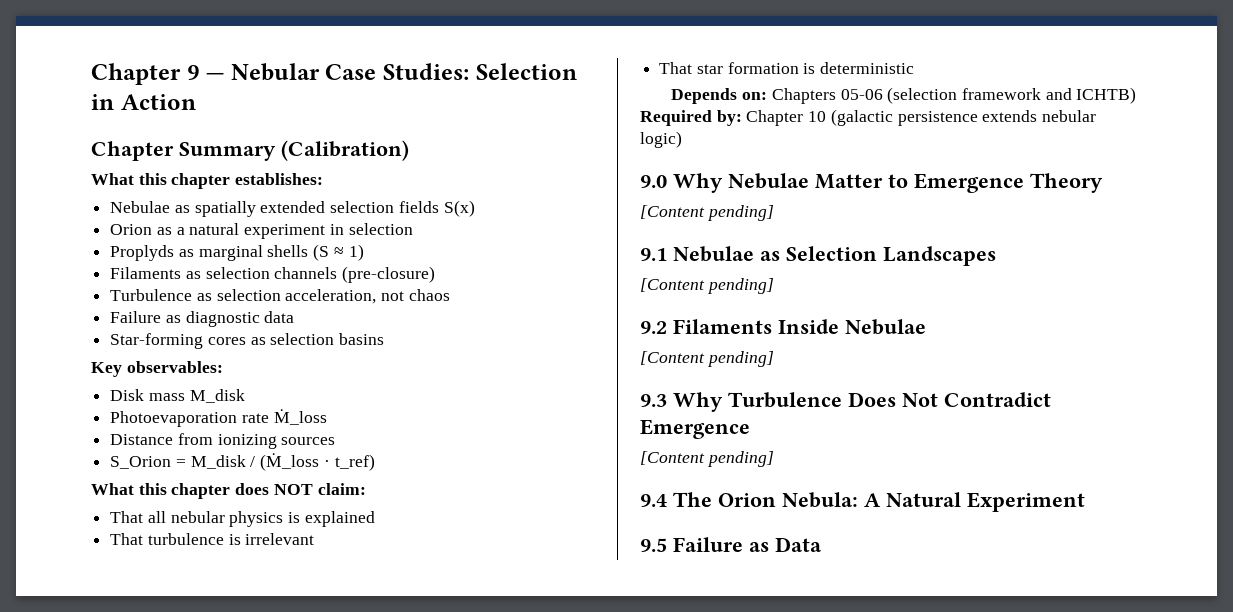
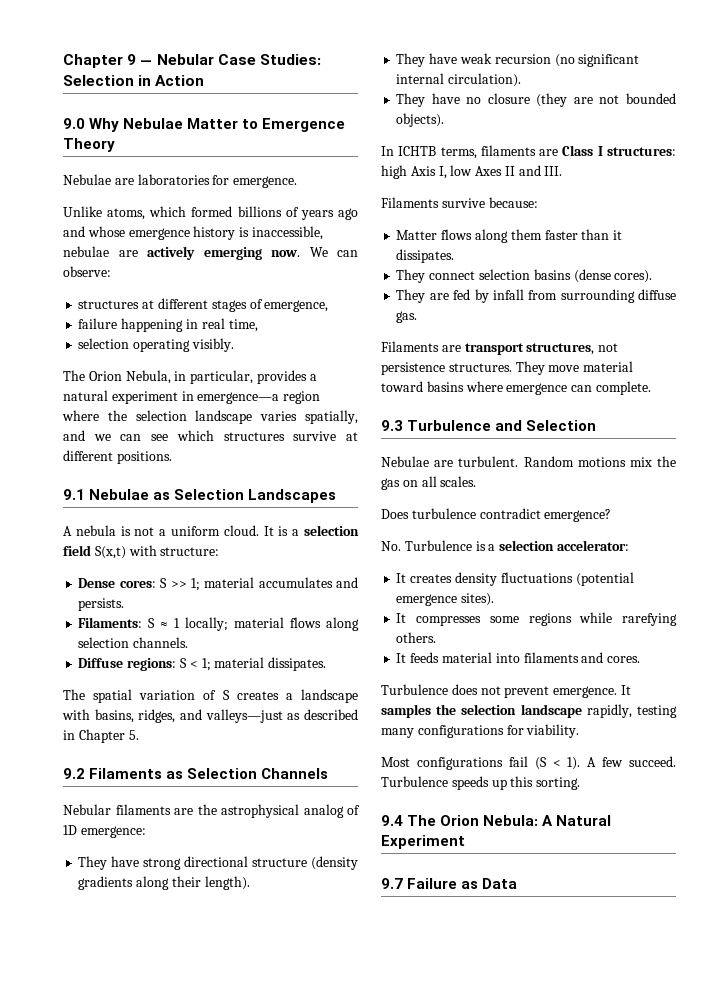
[91,140,409,161] [91,173,324,189] [110,200,475,217] [110,223,413,239] [110,244,364,261] [110,266,436,283] [110,289,450,304] [110,311,295,327] [110,333,385,349] [91,361,223,377] [110,389,245,403] [110,409,327,427] [110,433,336,449] [110,453,375,471] [91,483,366,499] [110,511,375,527] [110,533,315,545] [659,62,915,74] [671,87,1137,104] [640,109,1097,126] [640,131,682,148] // Chapter Summary (Calibration) // What this chapter establishes: // Nebulae as spatially extended selection fields S(x) // Orion as a natural experiment in selection // Proplyds as marginal shells (S ≈ 1) // Filaments as selection channels (pre-closure) // Turbulence as selection acceleration, not chaos // Failure as diagnostic data // Star-forming cores as selection basins // Key observables: // Disk mass M_disk // Photoevaporation rate Ṁ_loss // Distance from ionizing sources // S_Orion = M_disk / (Ṁ_loss · t_ref) // What this chapter does NOT claim: // That all nebular physics is explained // That turbulence is irrelevant // That star formation is deterministic // Depends on: Chapters 05-06 (selection framework and ICHTB) Required by: Chapter 10 (galactic persistence extends nebular logic) -> (205, 80) none
[640,205,774,221] [Content pending] -> [63,174,298,188] [63,206,358,220] [63,226,323,240] [63,246,358,260] [63,266,111,277] [78,298,329,312] [78,318,258,332] [78,338,234,352] [63,370,317,384] [63,390,321,404] [62,410,358,424] [63,430,358,441] [63,450,172,464] Nebulae are laboratories for emergence. // Unlike atoms, which formed billions of years ago and whose emergence history is inaccessible, nebulae are actively emerging now. We can observe: // structures at different stages of emergence, // failure happening in real time, // selection operating visibly. // The Orion Nebula, in particular, provides a natural experiment in emergence—a region where the selection landscape varies spatially, and we can see which structures survive at different positions.
[640,278,774,294] [640,319,926,335] [640,351,774,367] [640,392,1051,412] [640,419,750,439] [640,451,774,467] [Content pending] // 9.2 Filaments Inside Nebulae // [Content pending] // 9.3 Why Turbulence Does Not Contradict Emergence // [Content pending] -> [63,525,360,536] [63,545,220,559] [78,577,358,591] [78,598,125,611] [78,617,359,631] [78,637,189,648] [78,657,327,671] [63,689,358,703] [62,709,358,723] [63,729,139,743] [63,768,329,779] [63,804,360,818] [63,825,146,838] [78,856,359,870] [78,876,250,890] [396,53,640,67] [396,73,522,87] [396,93,676,107] [396,113,445,127] [381,145,676,159] [381,165,563,179] [381,197,538,208] [396,229,623,243] [396,249,455,263] [396,269,653,283] [396,289,676,303] [396,311,418,323] [381,341,619,355] [381,361,634,375] [381,381,651,395] [381,420,597,431] [381,456,676,467] [381,476,477,490] [381,508,612,522] [381,540,629,551] [396,572,634,586] [396,593,495,606] [396,612,677,626] [396,632,437,643] [396,652,641,663] [381,684,631,698] [381,704,677,718] [381,724,580,738] [381,756,676,770] [381,776,581,790] A nebula is not a uniform cloud. It is a selection field S(x,t) with structure: // Dense cores: S >> 1; material accumulates and persists. // Filaments: S ≈ 1 locally; material flows along selection channels. // Diffuse regions: S < 1; material dissipates. // The spatial variation of S creates a landscape with basins, ridges, and valleys—just as described in Chapter 5. // 9.2 Filaments as Selection Channels // Nebular filaments are the astrophysical analog of 1D emergence: // They have strong directional structure (density gradients along their length). // They have weak recursion (no significant internal circulation). // They have no closure (they are not bounded objects). // In ICHTB terms, filaments are Class I structures: high Axis I, low Axes II and III. // Filaments survive because: // Matter flows along them faster than it dissipates. // They connect selection basins (dense cores). // They are fed by infall from surrounding diffuse gas. // Filaments are transport structures, not persistence structures. They move material toward basins where emergence can complete. // 9.3 Turbulence and Selection // Nebulae are turbulent. Random motions mix the gas on all scales. // Does turbulence contradict emergence? // No. Turbulence is a selection accelerator: // It creates density fluctuations (potential emergence sites). // It compresses some regions while rarefying others. // It feeds material into filaments and cores. // Turbulence does not prevent emergence. It samples the selection landscape rapidly, testing many configurations for viability. // Most configurations fail (S < 1). A few succeed. Turbulence speeds up this sorting.
[640,538,667,552] 9.5 -> [381,878,403,889] 9.7

